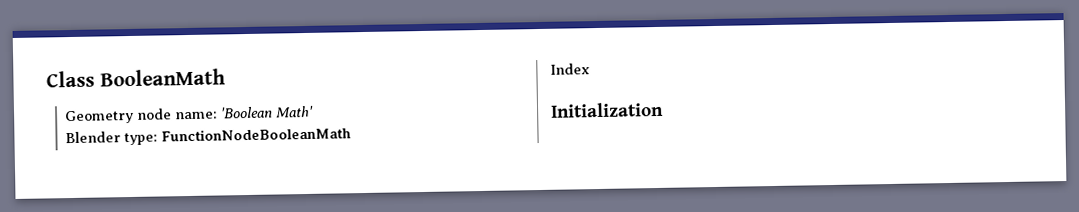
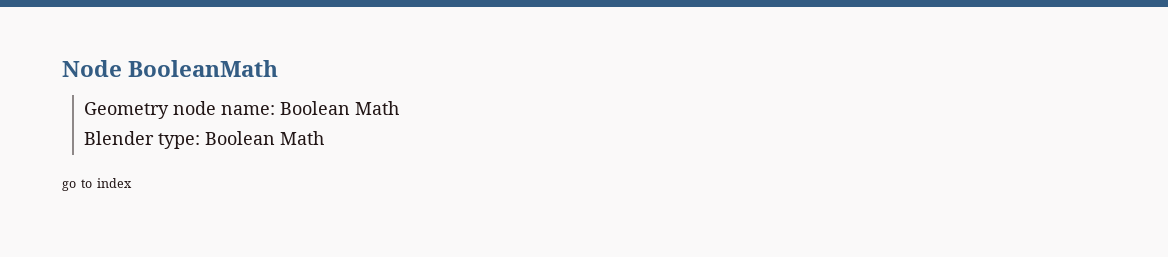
[46,70,95,88] Class -> [62,60,122,77] Node
[220,105,315,119] 'Boolean Math' -> [280,101,400,115] Boolean Math
[161,127,352,142] [550,63,590,75] [550,101,664,118] FunctionNodeBooleanMath // Index // Initialization -> [205,131,325,145] [62,178,132,191] Boolean Math // go to index

